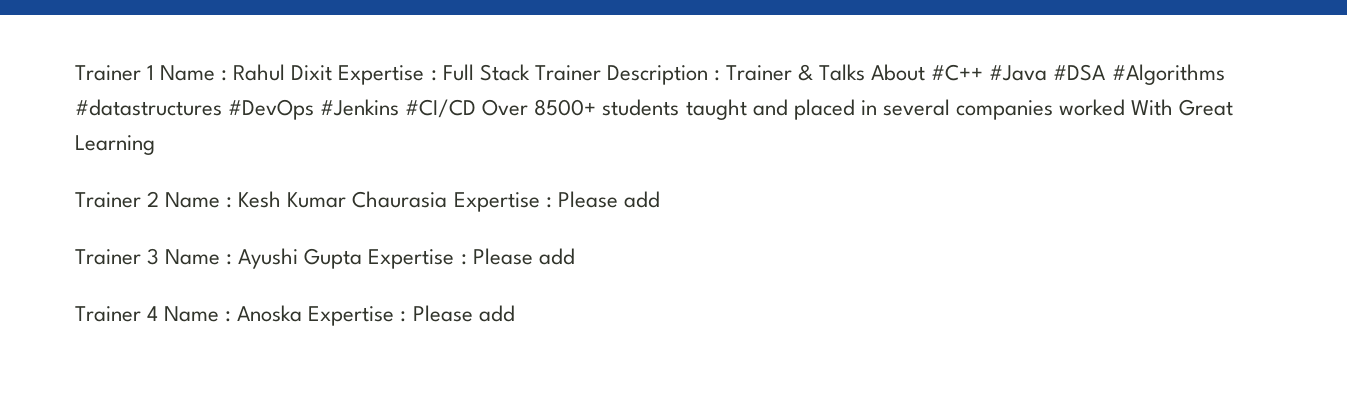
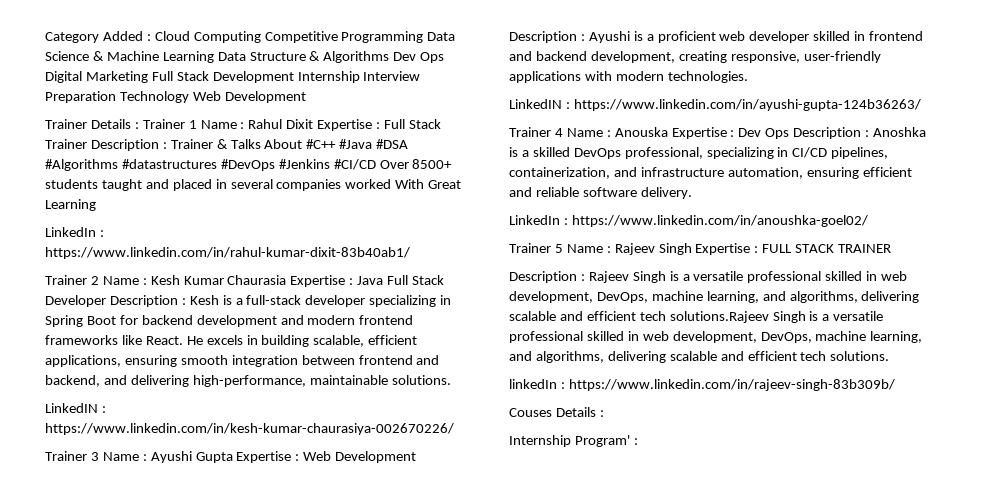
(75, 73) none -> [45,31,456,43] [45,51,445,63] [45,71,421,83] [45,91,306,103] [45,119,139,129] Category Added : Cloud Computing Competitive Programming Data Science & Machine Learning Data Structure & Algorithms Dev Ops Digital Marketing Full Stack Development Internship Interview Preparation Technology Web Development // Trainer Details :
(155, 145) none -> [45,227,104,237] [45,247,410,259] // LinkedIn : https://www.linkedin.com/in/rahul-kumar-dixit-83b40ab1/
[557,191,660,208] Please add -> [357,275,445,285] [45,295,452,307] [45,315,414,327] [45,335,418,347] [45,355,440,367] [45,375,451,387] [45,403,106,413] [45,423,454,435] Java Full Stack Developer Description : Kesh is a full-stack developer specializing in Spring Boot for backend development and modern frontend frameworks like React. He excels in building scalable, efficient applications, ensuring smooth integration between frontend and backend, and delivering high-performance, maintainable solutions. // LinkedIN : https://www.linkedin.com/in/kesh-kumar-chaurasiya-002670226/
[472,248,575,265] Please add -> [303,451,417,463] [509,31,924,43] [509,51,881,63] [509,71,748,83] [509,99,921,111] Web Development Description : Ayushi is a proficient web developer skilled in frontend and backend development, creating responsive, user-friendly applications with modern technologies. // LinkedIN : https://www.linkedin.com/in/ayushi-gupta-124b36263/
[237,305,515,326] Anoska Expertise : Please add -> [614,127,927,139] [509,147,889,159] [509,167,912,179] [509,187,692,199] [509,215,868,227] [509,243,892,255] [509,271,908,283] [509,291,920,303] [509,311,884,323] [509,331,923,343] [509,351,890,363] [509,379,895,391] [509,407,604,417] [509,435,638,447] Anouska Expertise : Dev Ops Description : Anoshka is a skilled DevOps professional, specializing in CI/CD pipelines, containerization, and infrastructure automation, ensuring efficient and reliable software delivery. // LinkedIn : https://www.linkedin.com/in/anoushka-goel02/ // Trainer 5 Name : Rajeev Singh Expertise : FULL STACK TRAINER // Description : Rajeev Singh is a versatile professional skilled in web development, DevOps, machine learning, and algorithms, delivering scalable and efficient tech solutions.Rajeev Singh is a versatile professional skilled in web development, DevOps, machine learning, and algorithms, delivering scalable and efficient tech solutions. // linkedIn : https://www.linkedin.com/in/rajeev-singh-83b309b/ // Couses Details : // Internship Program' :

